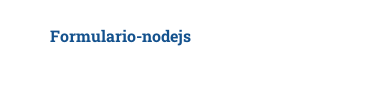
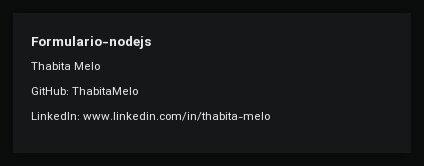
(191, 37) none -> [31,62,101,70] [31,87,139,95] [31,112,271,121] // Thabita Melo // GitHub: ThabitaMelo // LinkedIn: www.linkedin.com/in/thabita-melo

